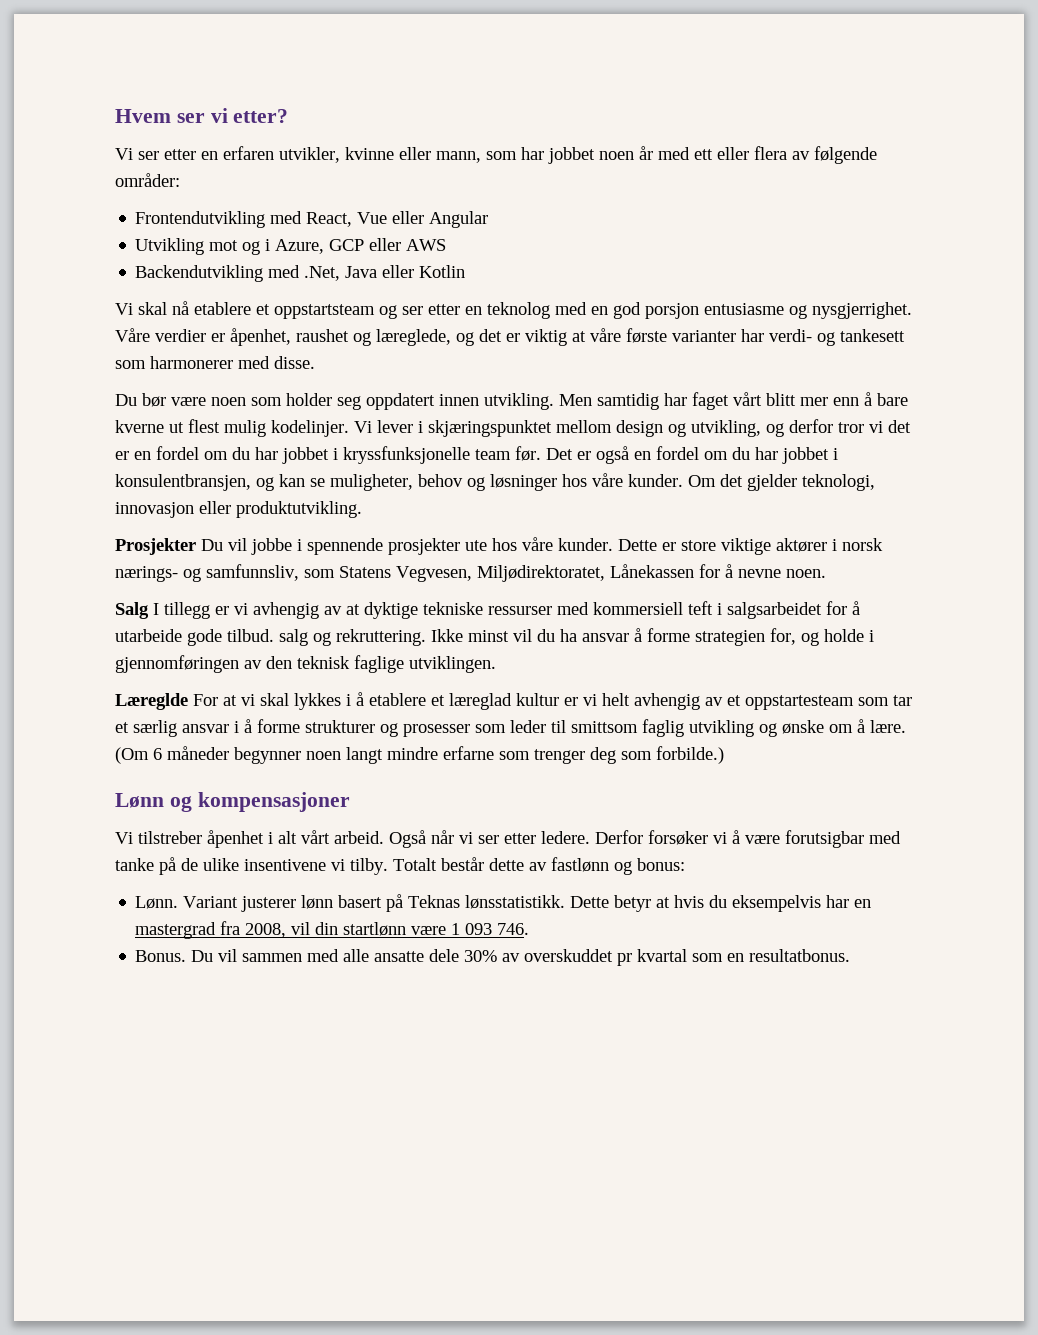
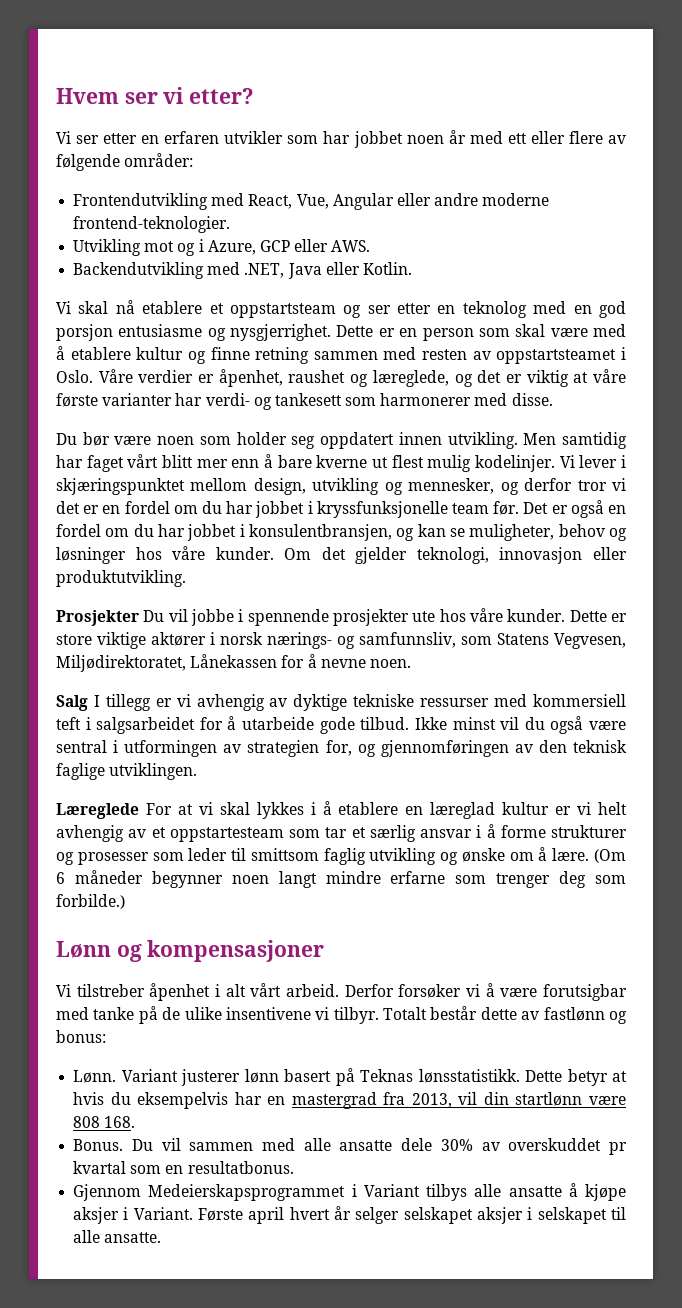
[279,147,481,163] utvikler, kvinne eller mann, -> [224,131,284,144] utvikler
[754,146,787,160] flera -> [568,131,603,144] flere
[357,211,489,228] Vue eller Angular -> [296,193,550,210] [73,216,231,233] Vue, Angular eller andre moderne frontend-teknologier.
[406,239,447,251] AWS -> [331,240,371,252] AWS.
[304,266,341,281] .Net, -> [244,263,285,278] .NET,
[419,265,466,278] Kotlin -> [362,262,412,275] Kotlin.
(912, 310) none -> [336,324,627,341] [56,346,626,364] [56,370,93,383] Dette er en person som skal være med å etablere kultur og finne retning sammen med resten av oppstartsteamet i Oslo.
[616,420,761,437] design og utvikling, -> [253,478,495,495] design, utvikling og mennesker,
[346,604,360,615] at -> (288, 702) none
[279,629,426,646] salg og rekruttering. -> (410, 723) none
[560,628,690,642] ha ansvar å forme -> [550,716,627,734] [56,740,242,757] også være sentral i utformingen av
[824,629,874,642] holde i -> (376, 750) none
[115,693,188,710] Læreglde -> [56,803,139,819] Læreglede
[431,695,445,706] et -> [405,806,424,815] en
[389,830,590,848] Også når vi ser etter ledere. -> (339, 990) none
[350,858,388,875] tilby. -> [333,1007,379,1024] tilbyr.
[245,923,287,938] 2008, -> [411,1093,452,1108] 2013,
[451,923,530,935] 1 093 746. -> [73,1116,136,1128] 808 168.
(851, 955) none -> [73,1183,626,1201] [73,1206,626,1224] [73,1230,162,1243] // Gjennom Medeierskapsprogrammet i Variant tilbys alle ansatte å kjøpe aksjer i Variant. Første april hvert år selger selskapet aksjer i selskapet til alle ansatte.

